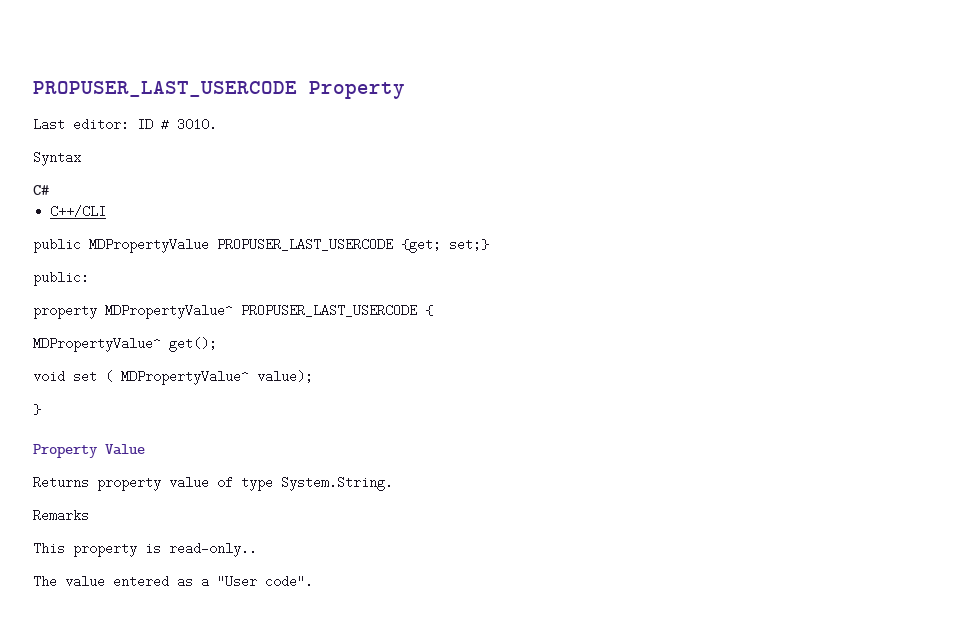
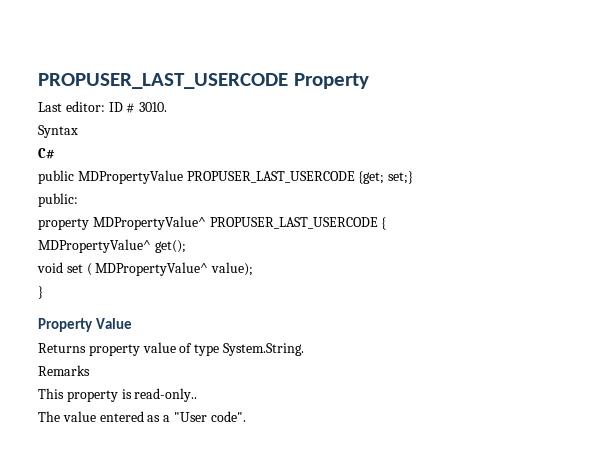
[50,205,107,218] // C++/CLI -> (55, 153) none

